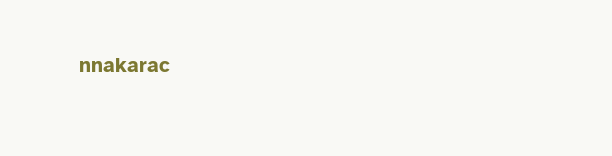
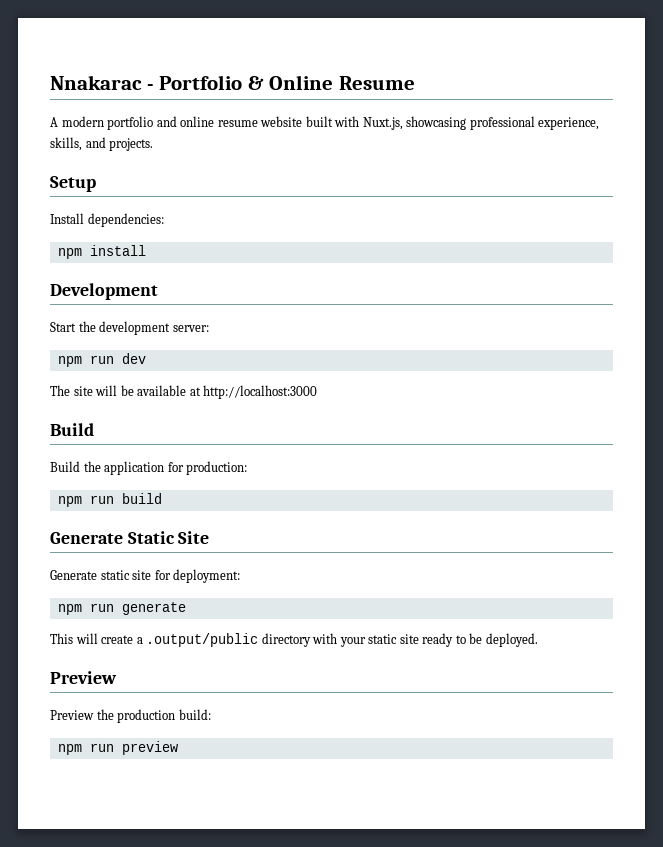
[79,58,170,72] nnakarac -> [50,75,415,90] [50,116,600,130] [50,137,154,151] [50,176,96,192] [50,213,164,227] [57,245,146,259] [50,283,158,300] [50,321,209,335] [57,353,146,367] [50,385,318,399] [50,423,94,436] [50,461,248,475] [57,493,162,507] [50,531,210,544] [50,569,241,583] [57,602,186,615] [50,633,538,647] [50,671,117,684] [50,709,211,723] [57,741,178,755] Nnakarac - Portfolio & Online Resume // A modern portfolio and online resume website built with Nuxt.js, showcasing professional experience, skills, and projects. // Setup // Install dependencies: // npm install // Development // Start the development server: // npm run dev // The site will be available at http://localhost:3000 // Build // Build the application for production: // npm run build // Generate Static Site // Generate static site for deployment: // npm run generate // This will create a .output/public directory with your static site ready to be deployed. // Preview // Preview the production build: // npm run preview

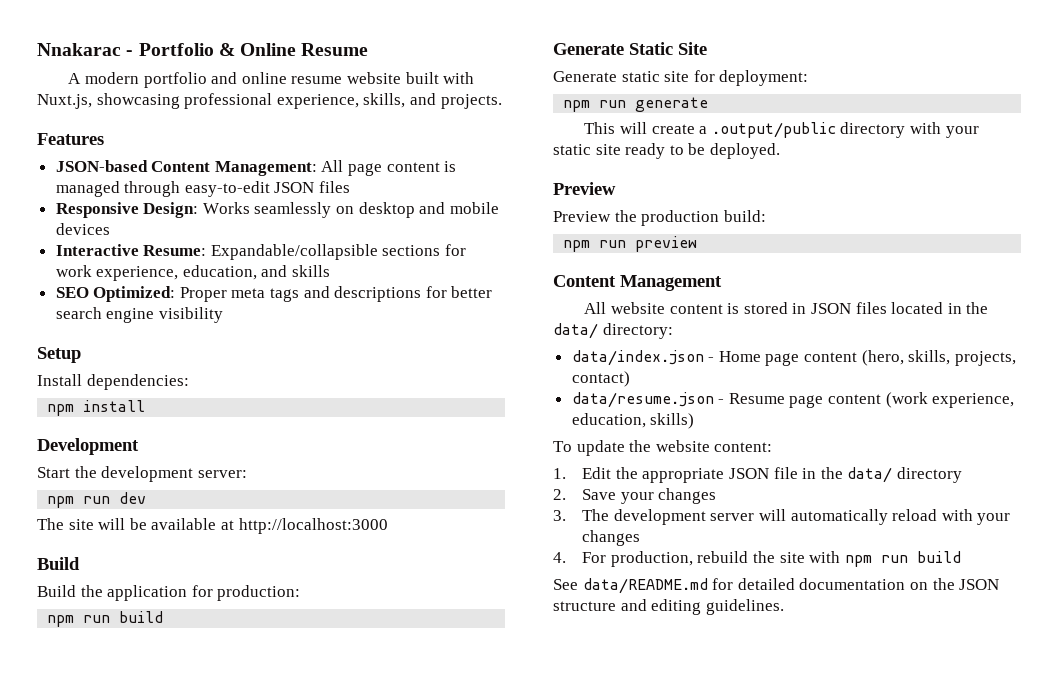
(154, 144) none -> [37,133,104,145] [55,160,457,176] [55,181,351,197] [55,202,499,218] [55,223,110,235] [55,244,467,260] [55,265,331,281] [55,286,493,302] [55,307,223,323] // Features // JSON-based Content Management: All page content is managed through easy-to-edit JSON files // Responsive Design: Works seamlessly on desktop and mobile devices // Interactive Resume: Expandable/collapsible sections for work experience, education, and skills // SEO Optimized: Proper meta tags and descriptions for better search engine visibility
(178, 748) none -> [553,275,722,291] [584,302,989,314] [553,323,673,339] [571,350,1016,366] [571,371,630,387] [571,392,1015,408] [571,413,695,429] [553,440,773,456] [553,467,962,483] [553,488,717,504] [553,509,1011,525] [582,530,641,546] [553,551,961,567] [553,578,1000,594] [553,599,784,615] // Content Management // All website content is stored in JSON files located in the data/ directory: // data/index.json - Home page content (hero, skills, projects, contact) // data/resume.json - Resume page content (work experience, education, skills) // To update the website content: // 1. Edit the appropriate JSON file in the data/ directory // 2. Save your changes // 3. The development server will automatically reload with your changes // 4. For production, rebuild the site with npm run build // See data/README.md for detailed documentation on the JSON structure and editing guidelines.

